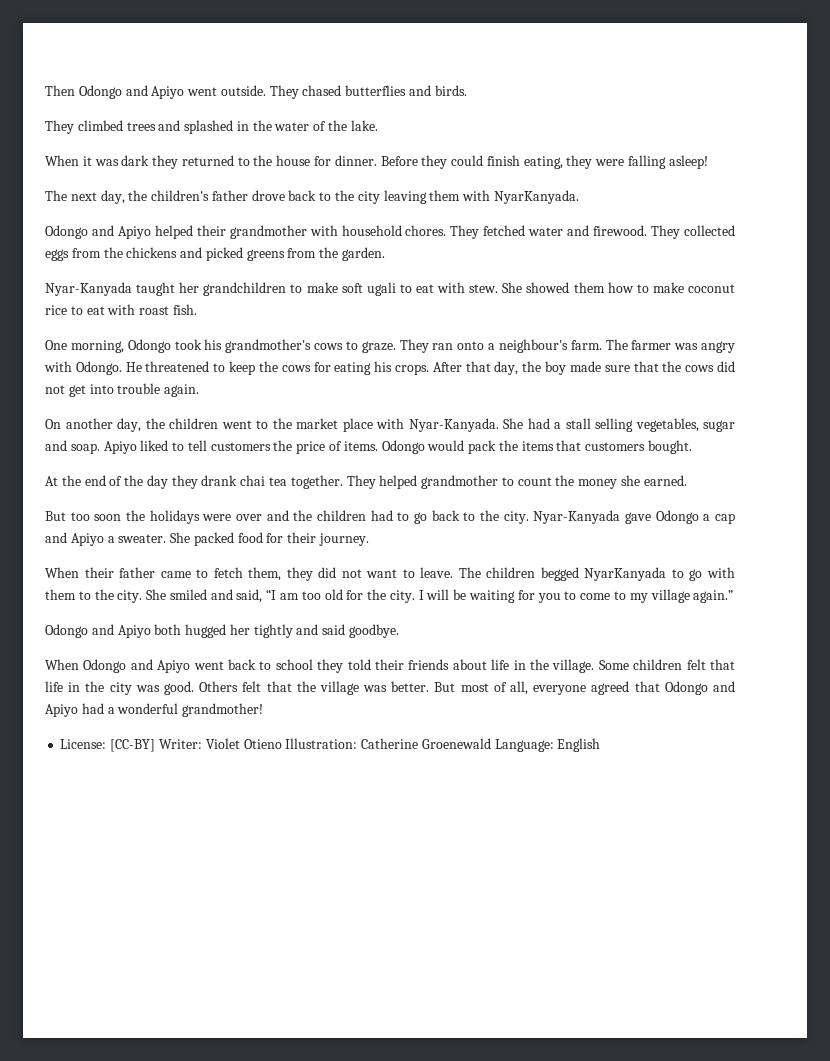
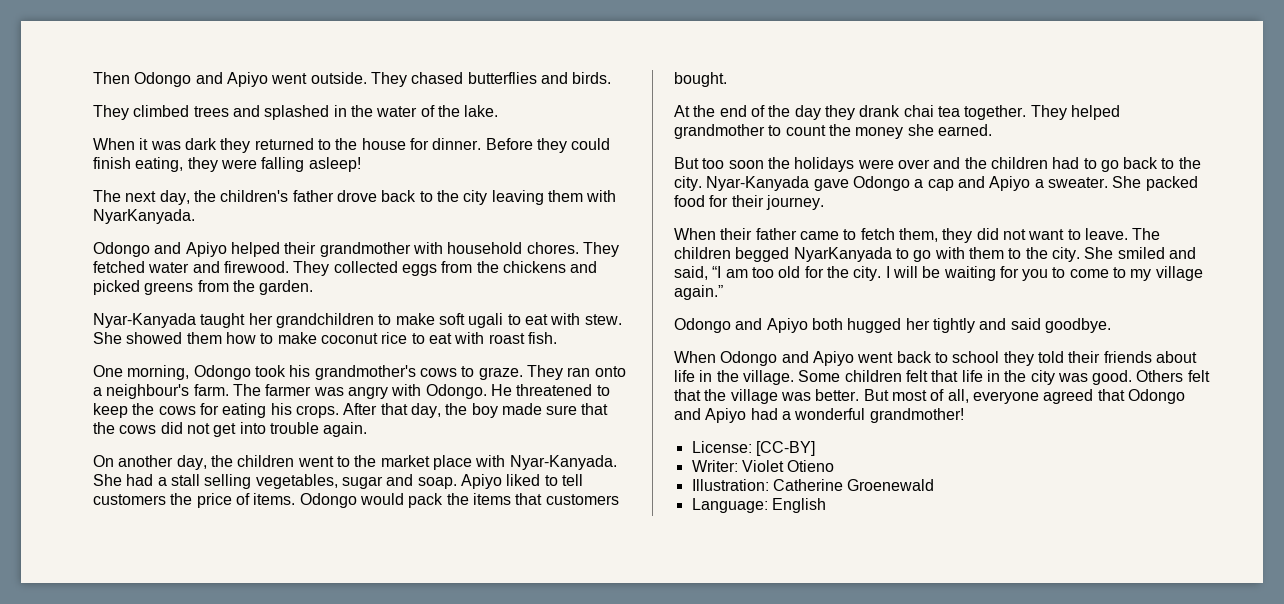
(156, 745) none -> (815, 448) //
(282, 744) none -> (835, 466) //
(491, 743) none -> (935, 485) //

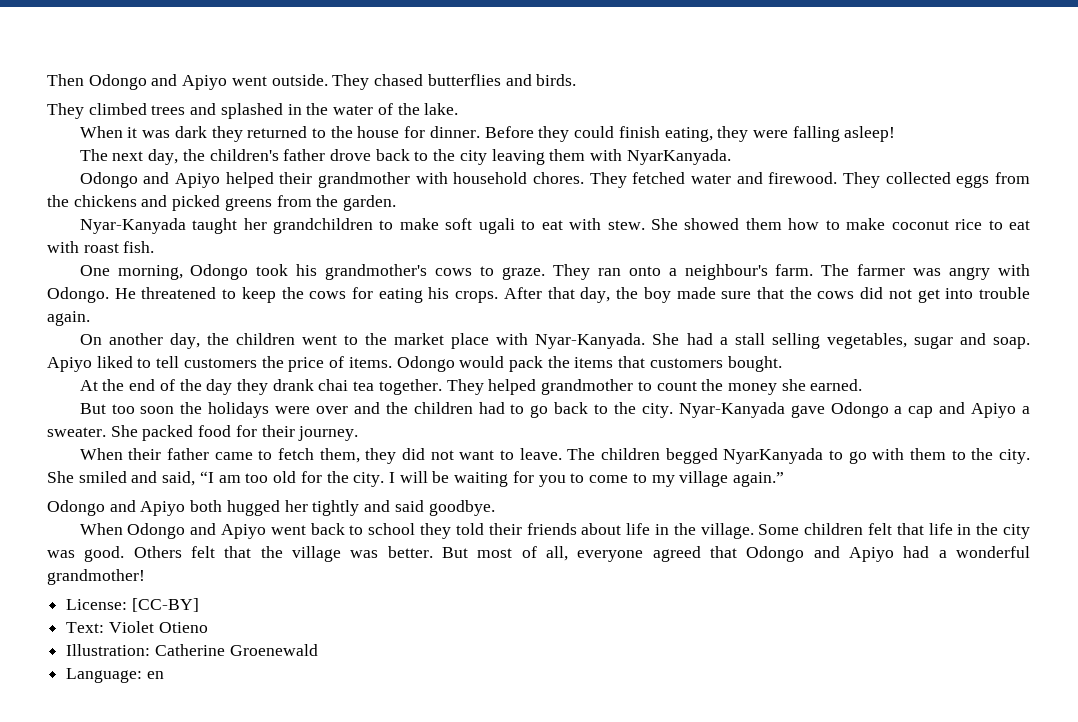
[691,460,738,472] Writer: -> [66,622,105,633] Text:
[771,498,826,513] English -> [146,671,164,679] en

